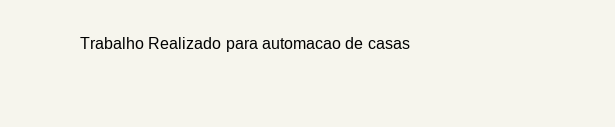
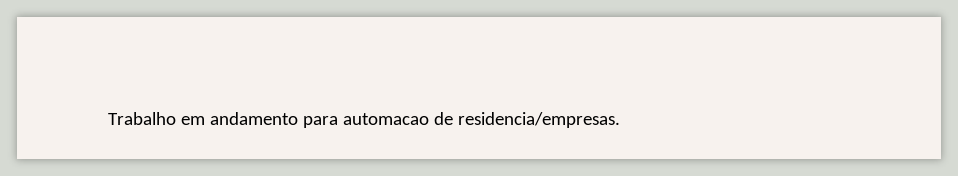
[148,37,222,49] Realizado -> [180,112,298,125] em andamento
[367,40,410,49] casas -> [457,112,620,128] residencia/empresas.

